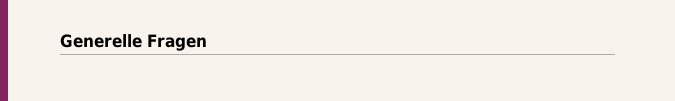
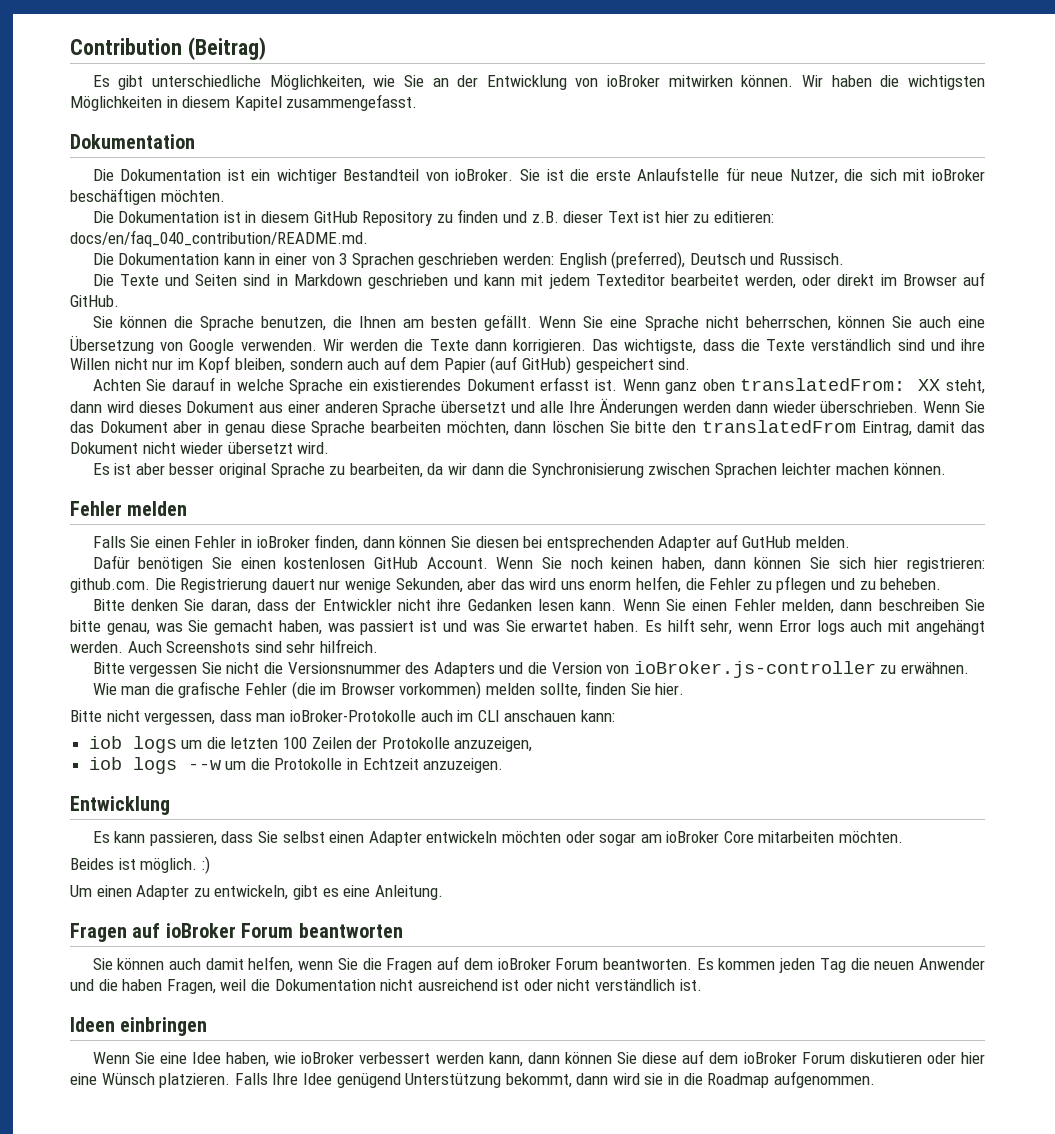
[60,34,207,51] Generelle Fragen -> [70,37,266,60] [92,75,986,90] [70,94,418,111] [70,134,195,149] [92,167,986,184] [70,188,225,205] [92,209,775,226] [70,230,368,247] [92,251,844,269] [92,272,985,289] [70,295,119,307] [92,314,986,331] [70,335,985,354] [70,356,691,374] [92,377,986,394] [70,398,986,416] [70,420,986,436] [70,442,330,454] [92,463,946,478] [70,501,188,516] [92,534,851,551] [92,555,986,572] [70,576,942,593] [92,599,986,614] [70,618,985,635] [70,639,378,653] [92,661,969,678] [92,681,685,699] [70,710,615,725] [88,736,533,753] [88,757,504,774] [70,796,170,815] [92,831,904,846] [70,856,210,874] [70,885,443,900] [70,923,403,942] [92,956,985,973] [70,979,702,994] [70,1017,208,1036] [92,1050,985,1067] [70,1071,875,1088] Contribution (Beitrag) // Es gibt unterschiedliche Möglichkeiten, wie Sie an der Entwicklung von ioBroker mitwirken können. Wir haben die wichtigsten Möglichkeiten in diesem Kapitel zusammengefasst. // Dokumentation // Die Dokumentation ist ein wichtiger Bestandteil von ioBroker. Sie ist die erste Anlaufstelle für neue Nutzer, die sich mit ioBroker beschäftigen möchten. // Die Dokumentation ist in diesem GitHub Repository zu finden und z.B. dieser Text ist hier zu editieren: docs/en/faq_040_contribution/README.md. // Die Dokumentation kann in einer von 3 Sprachen geschrieben werden: English (preferred), Deutsch und Russisch. // Die Texte und Seiten sind in Markdown geschrieben und kann mit jedem Texteditor bearbeitet werden, oder direkt im Browser auf GitHub. // Sie können die Sprache benutzen, die Ihnen am besten gefällt. Wenn Sie eine Sprache nicht beherrschen, können Sie auch eine Übersetzung von Google verwenden. Wir werden die Texte dann korrigieren. Das wichtigste, dass die Texte verständlich sind und ihre Willen nicht nur im Kopf bleiben, sondern auch auf dem Papier (auf GitHub) gespeichert sind. // Achten Sie darauf in welche Sprache ein existierendes Dokument erfasst ist. Wenn ganz oben translatedFrom: XX steht, dann wird dieses Dokument aus einer anderen Sprache übersetzt und alle Ihre Änderungen werden dann wieder überschrieben. Wenn Sie das Dokument aber in genau diese Sprache bearbeiten möchten, dann löschen Sie bitte den translatedFrom Eintrag, damit das Dokument nicht wieder übersetzt wird. // Es ist aber besser original Sprache zu bearbeiten, da wir dann die Synchronisierung zwischen Sprachen leichter machen können. // Fehler melden // Falls Sie einen Fehler in ioBroker finden, dann können Sie diesen bei entsprechenden Adapter auf GutHub melden. // Dafür benötigen Sie einen kostenlosen GitHub Account. Wenn Sie noch keinen haben, dann können Sie sich hier registrieren: github.com. Die Registrierung dauert nur wenige Sekunden, aber das wird uns enorm helfen, die Fehler zu pflegen und zu beheben. // Bitte denken Sie daran, dass der Entwickler nicht ihre Gedanken lesen kann. Wenn Sie einen Fehler melden, dann beschreiben Sie bitte genau, was Sie gemacht haben, was passiert ist und was Sie erwartet haben. Es hilft sehr, wenn Error logs auch mit angehängt werden. Auch Screenshots sind sehr hilfreich. // Bitte vergessen Sie nicht die Versionsnummer des Adapters und die Version von ioBroker.js-controller zu erwähnen. // Wie man die grafische Fehler (die im Browser vorkommen) melden sollte, finden Sie hier. // Bitte nicht vergessen, dass man ioBroker-Protokolle auch im CLI anschauen kann: // iob logs um die letzten 100 Zeilen der Protokolle anzuzeigen, // iob logs --w um die Protokolle in Echtzeit anzuzeigen. // Entwicklung // Es kann passieren, dass Sie selbst einen Adapter entwickeln möchten oder sogar am ioBroker Core mitarbeiten möchten. // Beides ist möglich. :) // Um einen Adapter zu entwickeln, gibt es eine Anleitung. // Fragen auf ioBroker Forum beantworten // Sie können auch damit helfen, wenn Sie die Fragen auf dem ioBroker Forum beantworten. Es kommen jeden Tag die neuen Anwender und die haben Fragen, weil die Dokumentation nicht ausreichend ist oder nicht verständlich ist. // Ideen einbringen // Wenn Sie eine Idee haben, wie ioBroker verbessert werden kann, dann können Sie diese auf dem ioBroker Forum diskutieren oder hier eine Wünsch platzieren. Falls Ihre Idee genügend Unterstützung bekommt, dann wird sie in die Roadmap aufgenommen.

